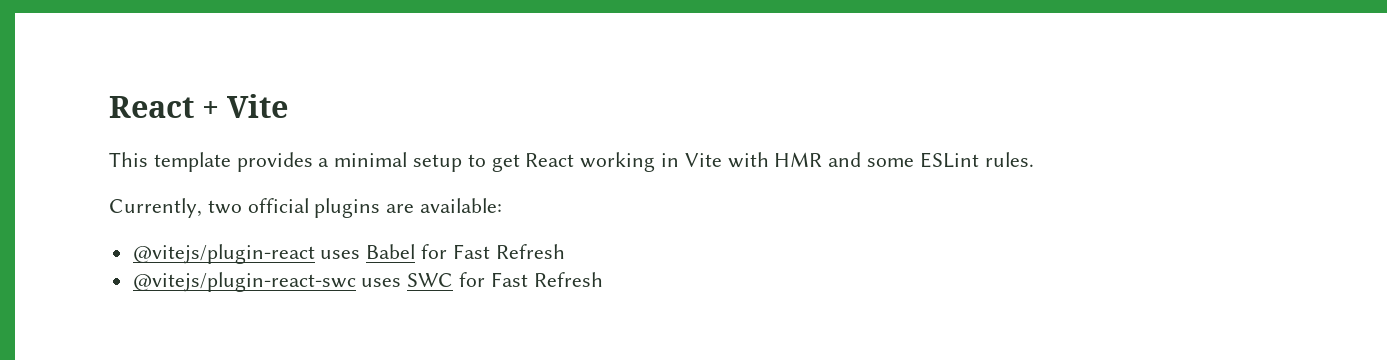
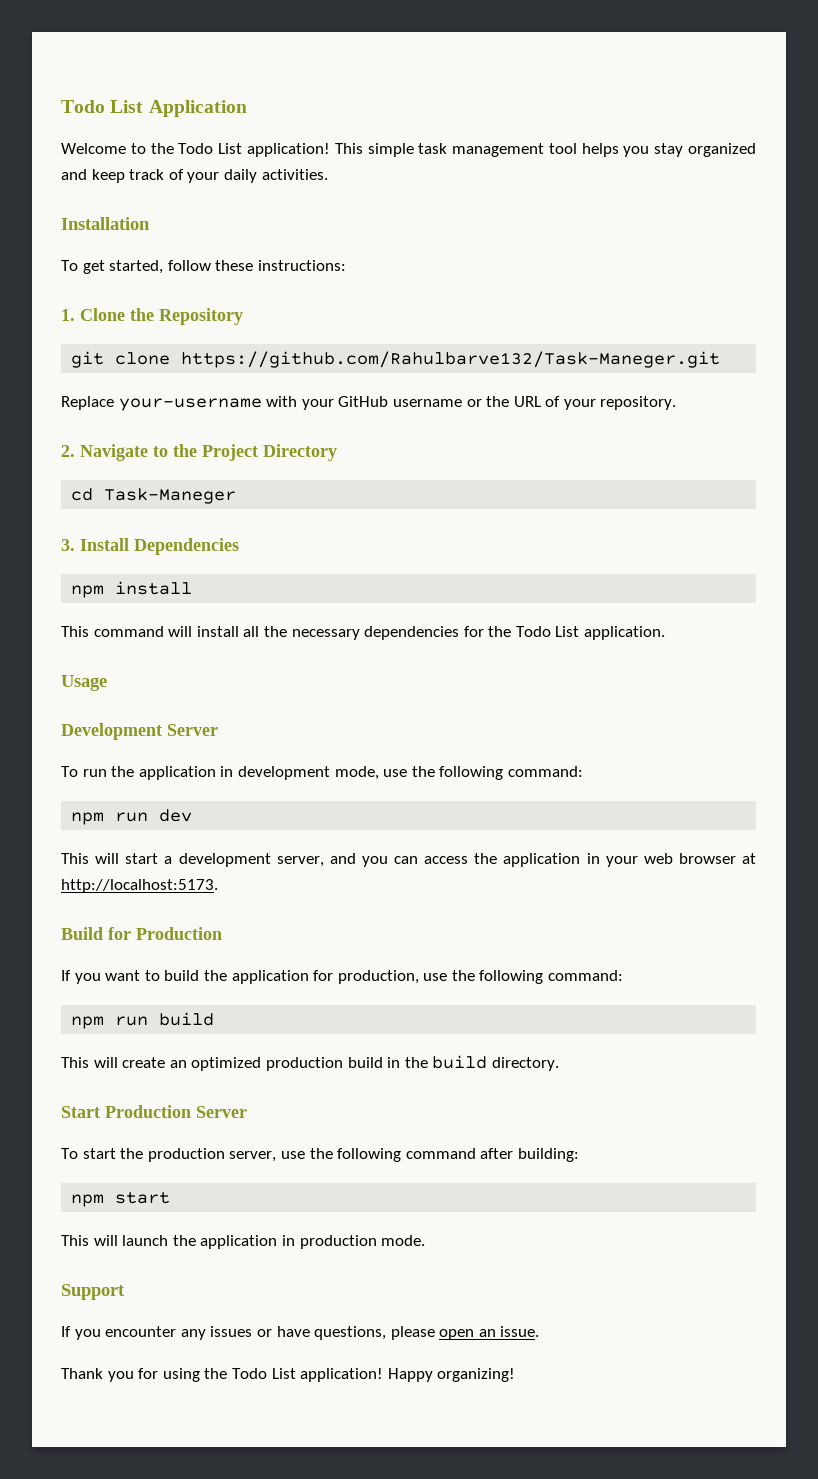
[109,94,289,118] [109,152,1034,172] [109,198,503,218] [132,244,565,264] [132,272,603,292] React + Vite // This template provides a minimal setup to get React working in Vite with HMR and some ESLint rules. // Currently, two official plugins are available: // @vitejs/plugin-react uses Babel for Fast Refresh // @vitejs/plugin-react-swc uses SWC for Fast Refresh -> [61,100,247,117] [61,143,757,157] [61,169,328,183] [61,217,150,230] [61,260,346,274] [61,308,243,325] [71,351,721,368] [61,396,677,411] [61,444,337,461] [71,488,237,504] [61,538,239,555] [71,581,193,598] [61,626,666,640] [61,675,107,691] [61,723,218,740] [61,766,583,780] [71,809,193,825] [61,853,756,867] [61,879,218,893] [61,927,222,940] [61,970,624,984] [71,1012,215,1029] [61,1055,559,1071] [61,1105,247,1118] [61,1148,579,1162] [71,1192,171,1207] [61,1235,426,1249] [61,1284,125,1300] [61,1326,540,1340] [61,1368,516,1382] Todo List Application // Welcome to the Todo List application! This simple task management tool helps you stay organized and keep track of your daily activities. // Installation // To get started, follow these instructions: // 1. Clone the Repository // git clone https://github.com/Rahulbarve132/Task-Maneger.git // Replace your-username with your GitHub username or the URL of your repository. // 2. Navigate to the Project Directory // cd Task-Maneger // 3. Install Dependencies // npm install // This command will install all the necessary dependencies for the Todo List application. // Usage // Development Server // To run the application in development mode, use the following command: // npm run dev // This will start a development server, and you can access the application in your web browser at http://localhost:5173. // Build for Production // If you want to build the application for production, use the following command: // npm run build // This will create an optimized production build in the build directory. // Start Production Server // To start the production server, use the following command after building: // npm start // This will launch the application in production mode. // Support // If you encounter any issues or have questions, please open an issue. // Thank you for using the Todo List application! Happy organizing!

